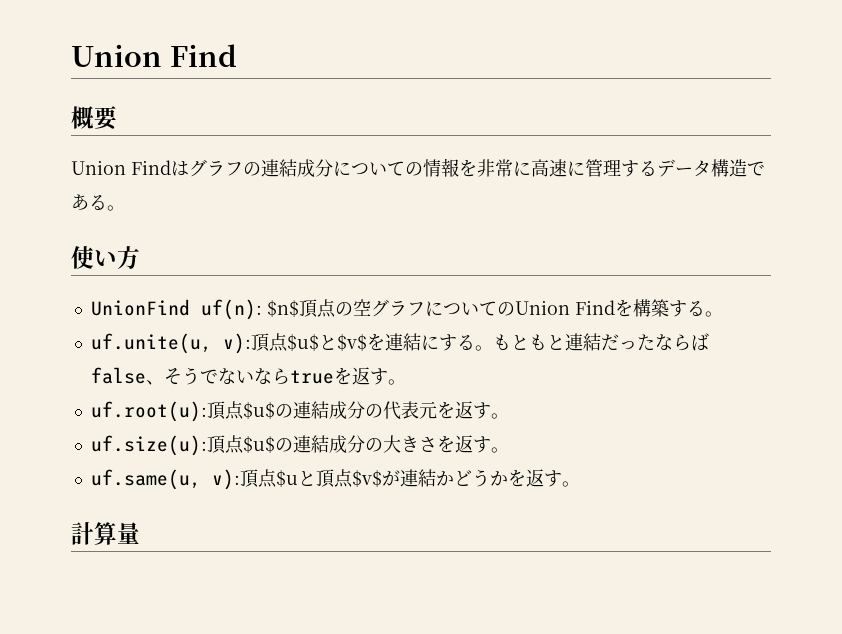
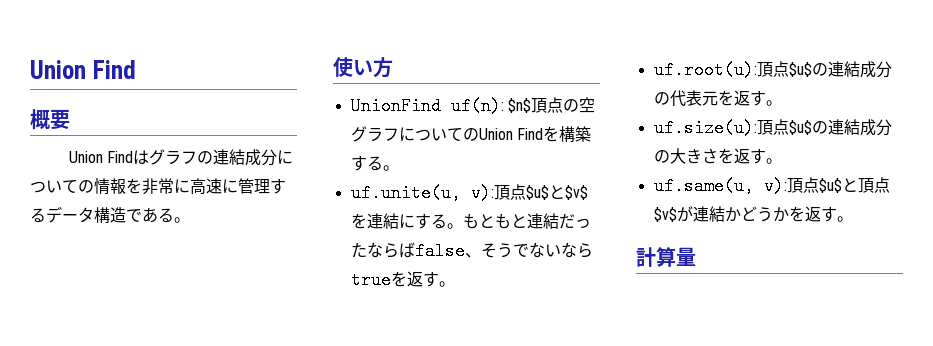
[275,470,298,487] $u -> [818,178,842,193] $u$

